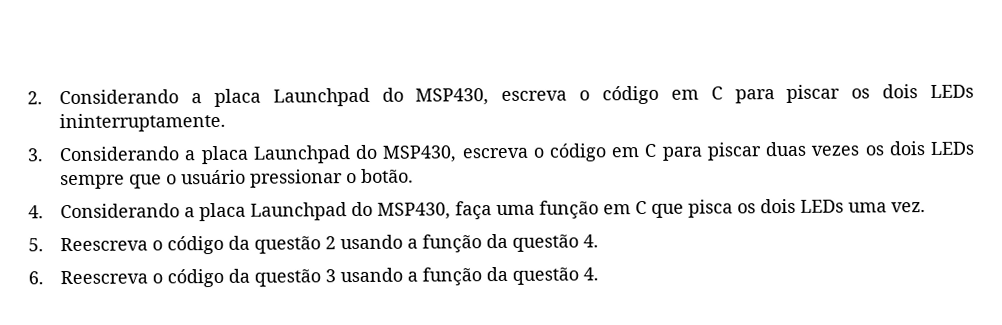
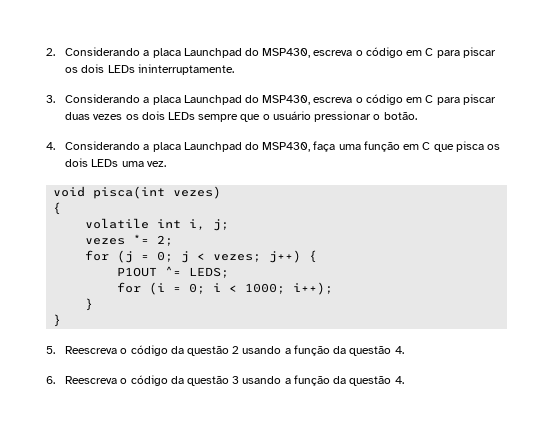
(927, 207) none -> [53,186,222,199] [53,202,62,215] [85,218,230,231] [85,234,174,246] [85,250,318,263] [117,266,230,278] [117,282,334,295] [85,298,94,311] [53,314,62,327] // void pisca(int vezes) // { // volatile int i, j; // vezes *= 2; // for (j = 0; j < vezes; j++) { // P1OUT ^= LEDS; // for (i = 0; i < 1000; i++); // } // }

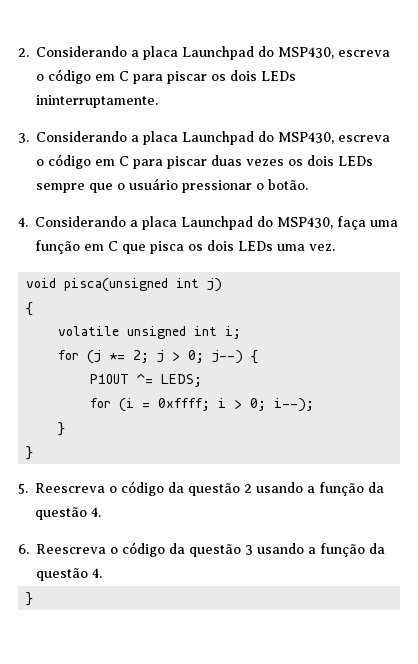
[93,186,222,199] pisca(int vezes) -> [64,278,223,292] pisca(unsigned int j)
[157,219,230,231] [85,234,174,246] [85,250,302,263] int i, j; // vezes *= 2; // for (j = 0; j < vezes; j++) -> [127,326,242,339] [58,350,244,364] unsigned int i; // for (j *= 2; j > 0; j--)
[189,282,334,295] 0; i < 1000; i++); -> [158,398,315,412] 0xffff; i > 0; i--);
(404, 380) none -> [26,592,34,606] // }

